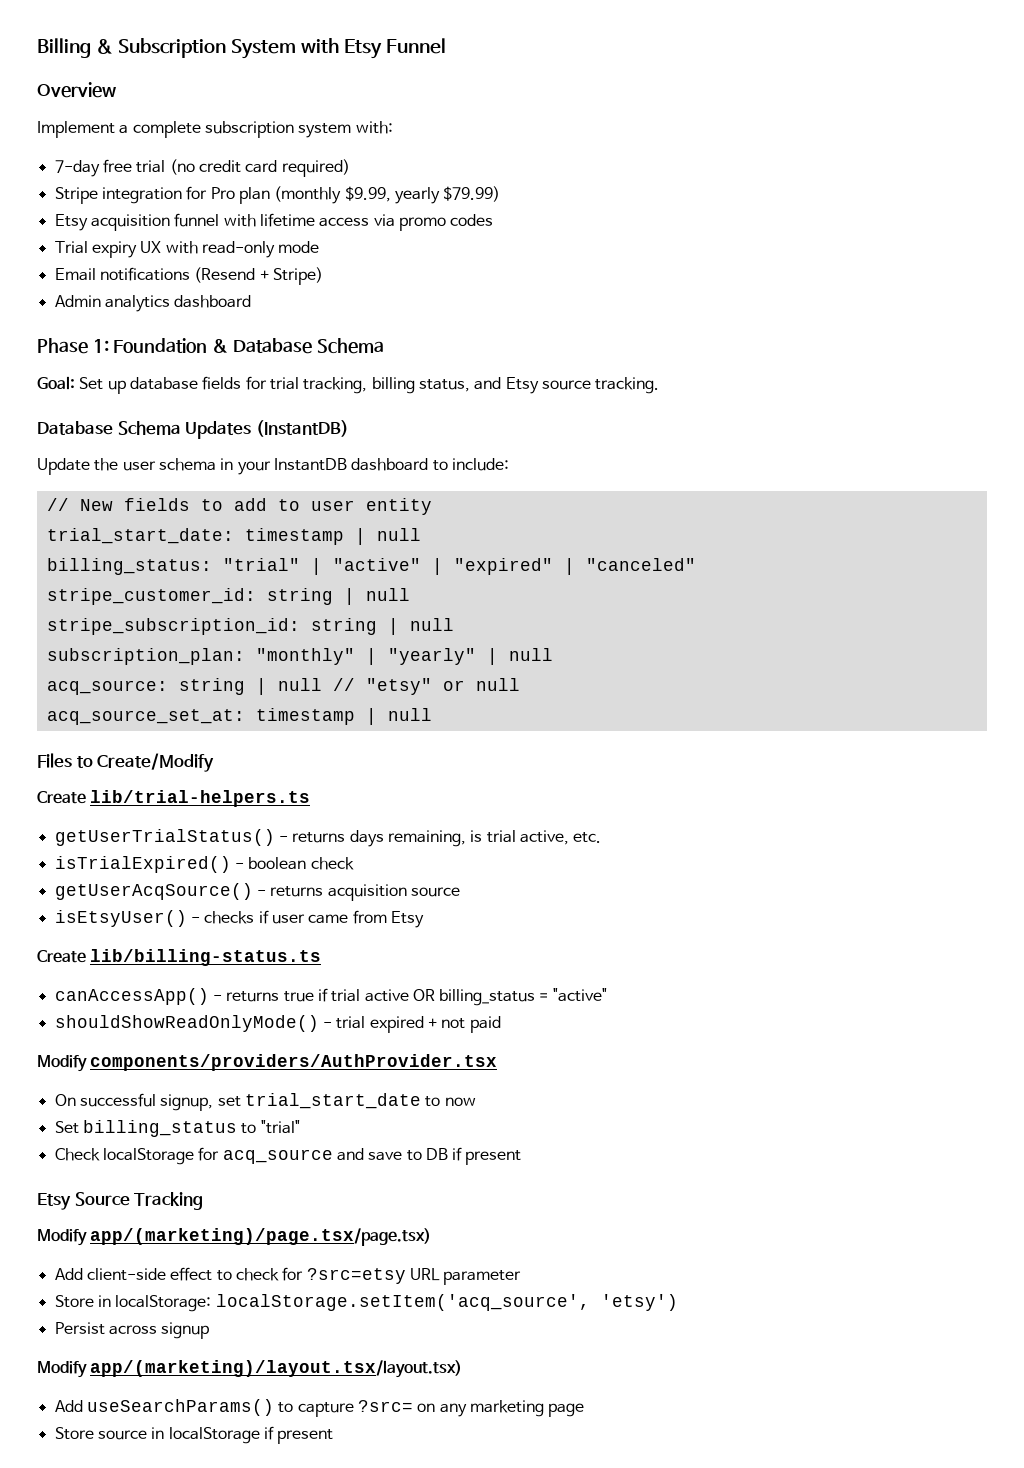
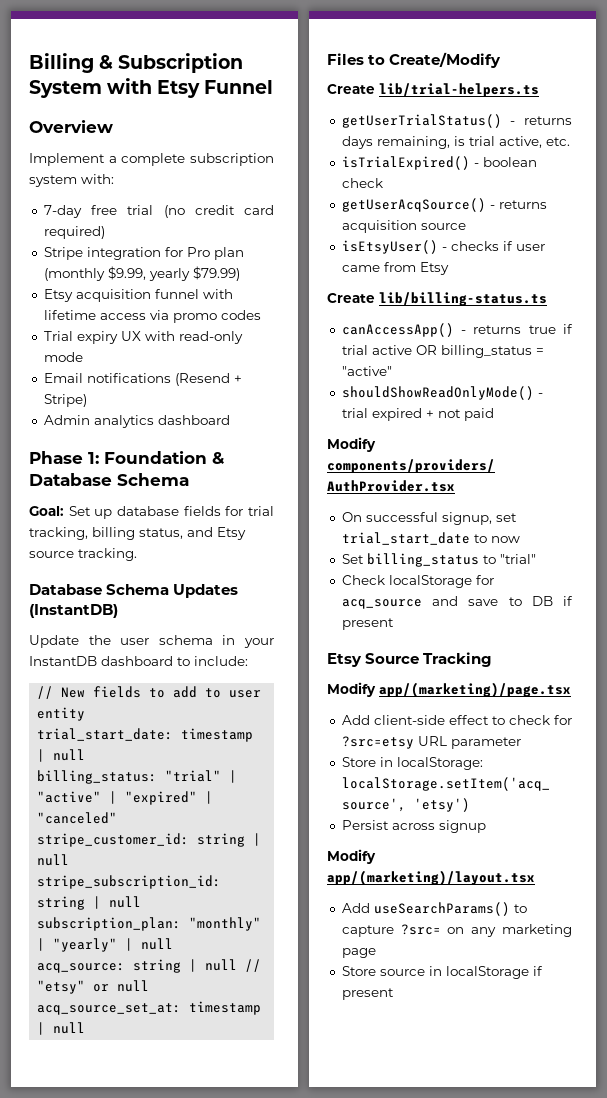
[90,1228,432,1246] app/(marketing)/page.tsx/page.tsx) -> [379,682,571,698] app/(marketing)/page.tsx
[90,1360,463,1378] app/(marketing)/layout.tsx/layout.tsx) -> [327,870,535,886] app/(marketing)/layout.tsx

